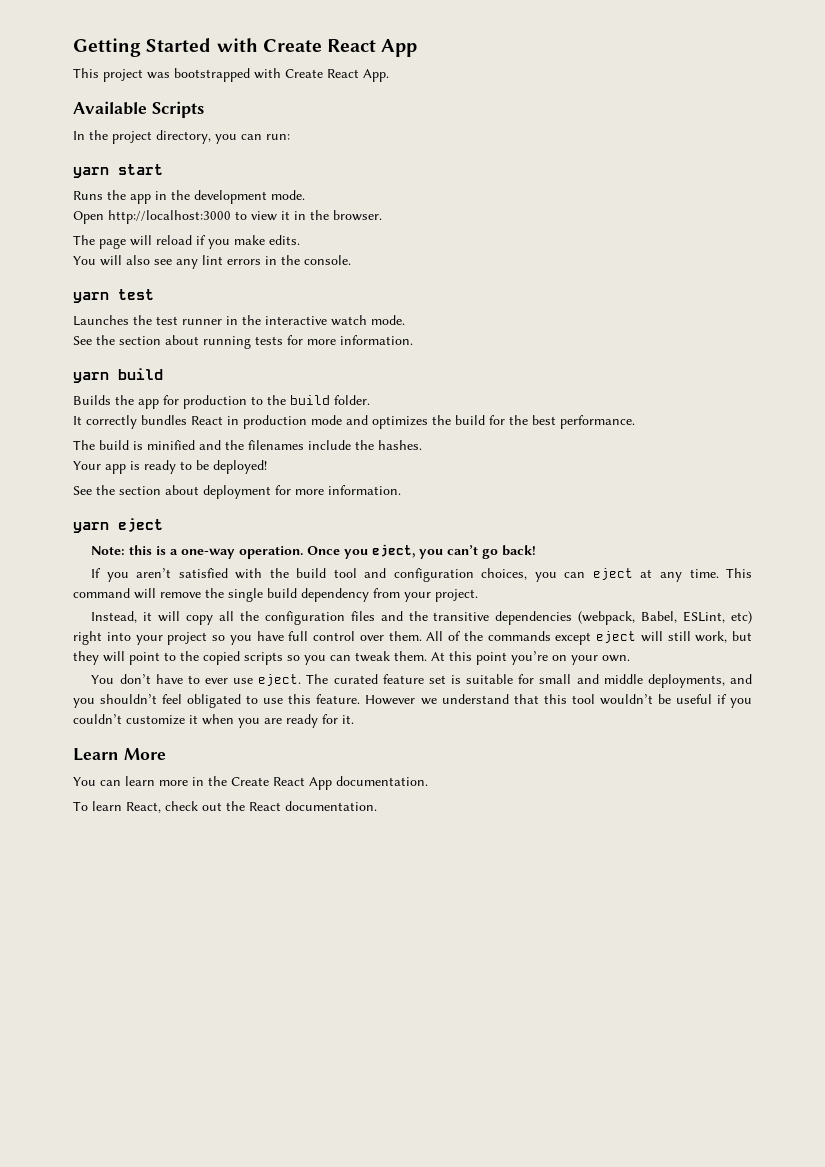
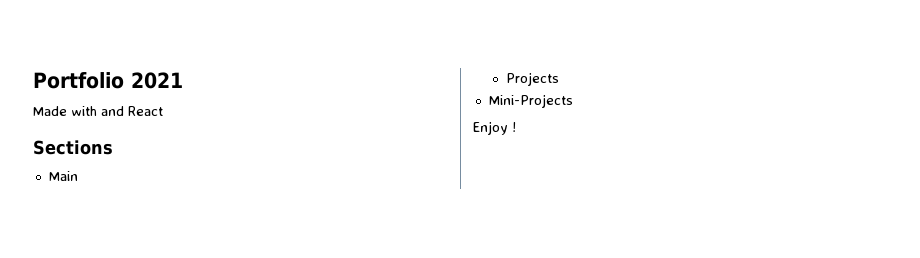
[73,38,418,57] [73,68,389,82] [73,101,204,118] [73,130,290,144] [73,164,163,178] [73,190,305,204] [73,210,382,224] [73,235,300,249] [73,255,351,269] [73,289,154,303] [73,315,405,326] [73,335,413,349] [73,368,163,383] [73,395,370,409] [73,415,635,429] [73,440,422,450] [73,460,267,474] [73,485,401,499] [73,518,163,533] [91,544,537,559] [91,568,752,582] [73,588,478,602] [91,611,753,625] [73,631,752,645] [73,651,630,665] [91,674,753,688] [73,694,752,708] [73,714,354,728] [73,748,166,761] [73,776,428,790] [73,801,377,813] Getting Started with Create React App // This project was bootstrapped with Create React App. // Available Scripts // In the project directory, you can run: // yarn start // Runs the app in the development mode. // Open http://localhost:3000 to view it in the browser. // The page will reload if you make edits. // You will also see any lint errors in the console. // yarn test // Launches the test runner in the interactive watch mode. // See the section about running tests for more information. // yarn build // Builds the app for production to the build folder. // It correctly bundles React in production mode and optimizes the build for the best performance. // The build is minified and the filenames include the hashes. // Your app is ready to be deployed! // See the section about deployment for more information. // yarn eject // Note: this is a one-way operation. Once you eject, you can’t go back! // If you aren’t satisfied with the build tool and configuration choices, you can eject at any time. This command will remove the single build dependency from your project. // Instead, it will copy all the configuration files and the transitive dependencies (webpack, Babel, ESLint, etc) right into your project so you have full control over them. All of the commands except eject will still work, but they will point to the copied scripts so you can tweak them. At this point you’re on your own. // You don’t have to ever use eject. The curated feature set is suitable for small and middle deployments, and you shouldn’t feel obligated to use this feature. However we understand that this tool wouldn’t be useful if you couldn’t customize it when you are ready for it. // Learn More // You can learn more in the Create React App documentation. // To learn React, check out the React documentation. -> [33,72,183,89] [33,106,163,116] [33,140,113,155] [48,171,78,181] [505,72,559,86] [488,94,573,108] [473,121,516,135] Portfolio 2021 // Made with and React // Sections // Main // Projects // Mini-Projects // Enjoy !

